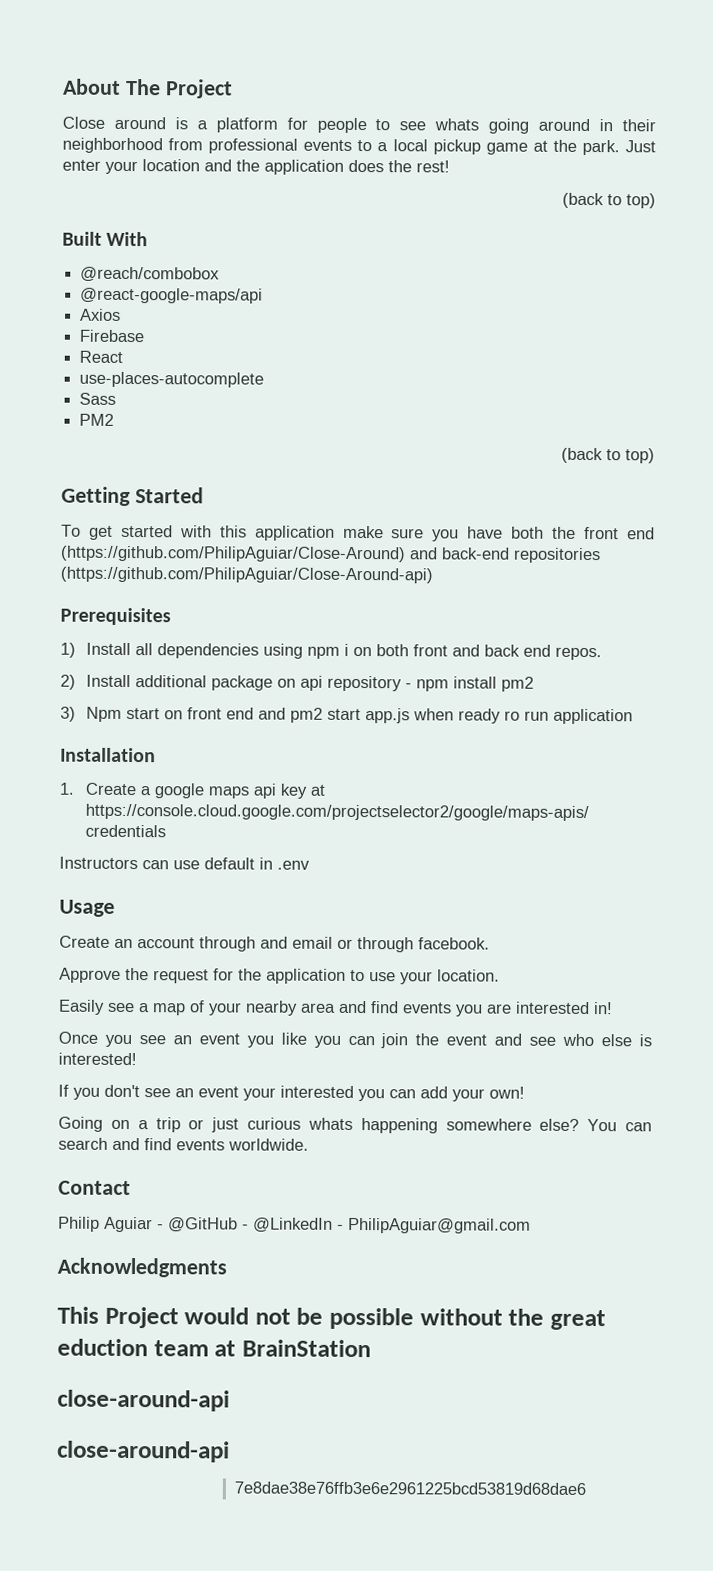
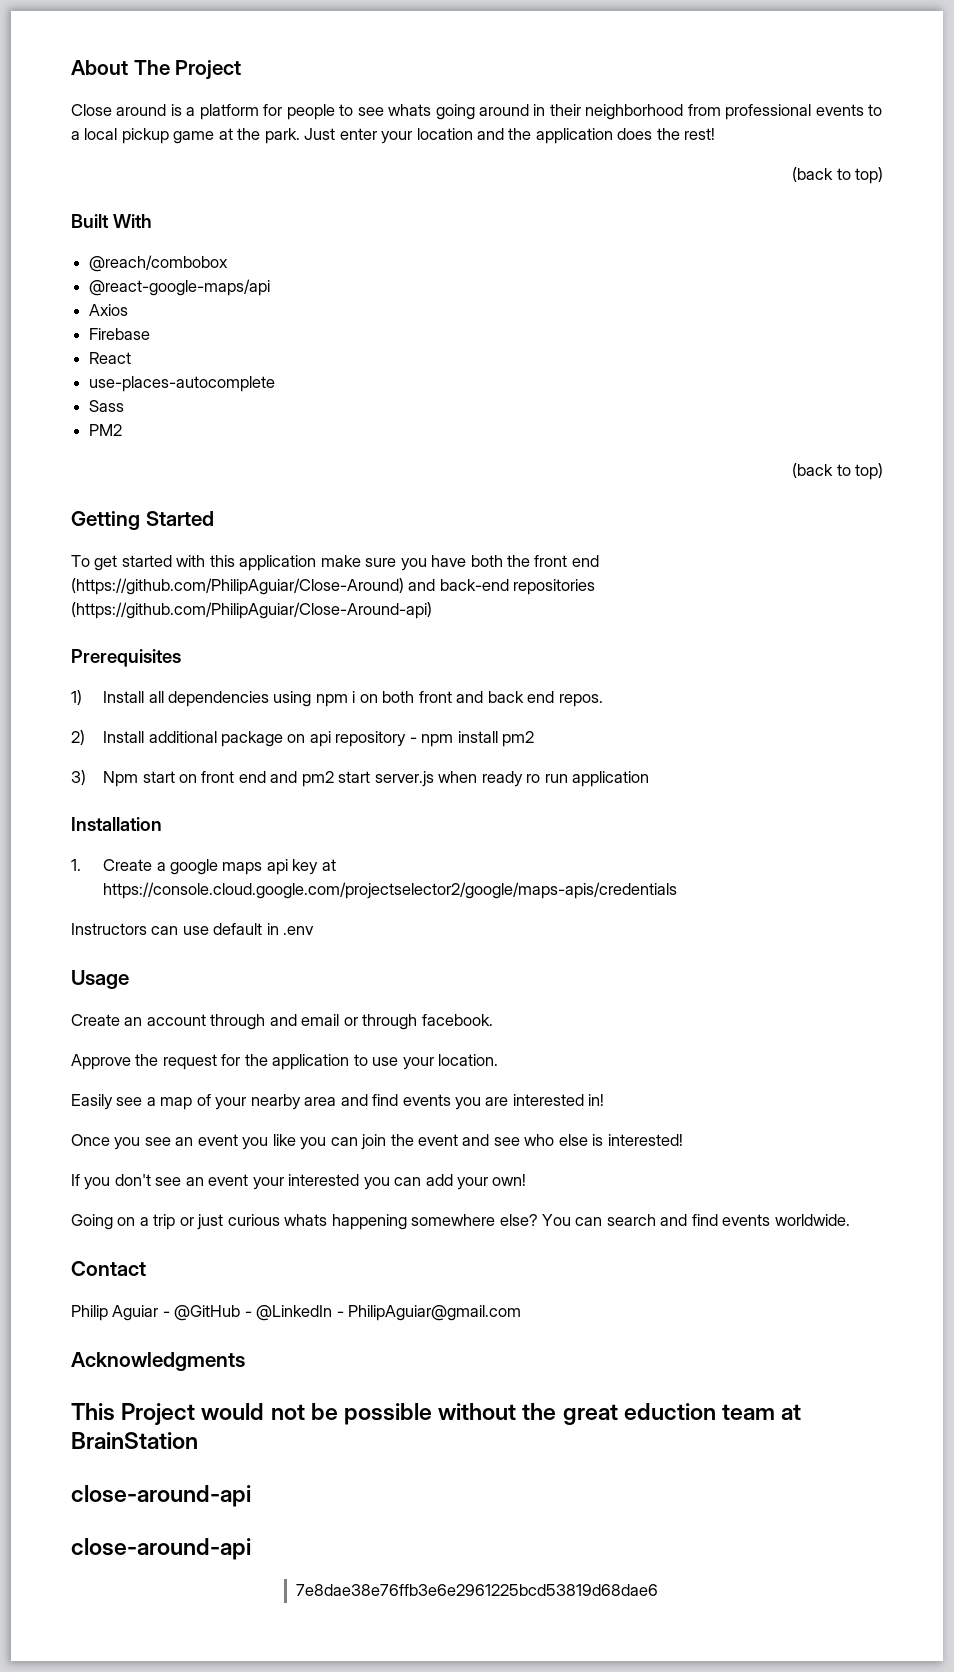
[364,708,410,724] app.js -> [374,771,434,787] server.js

